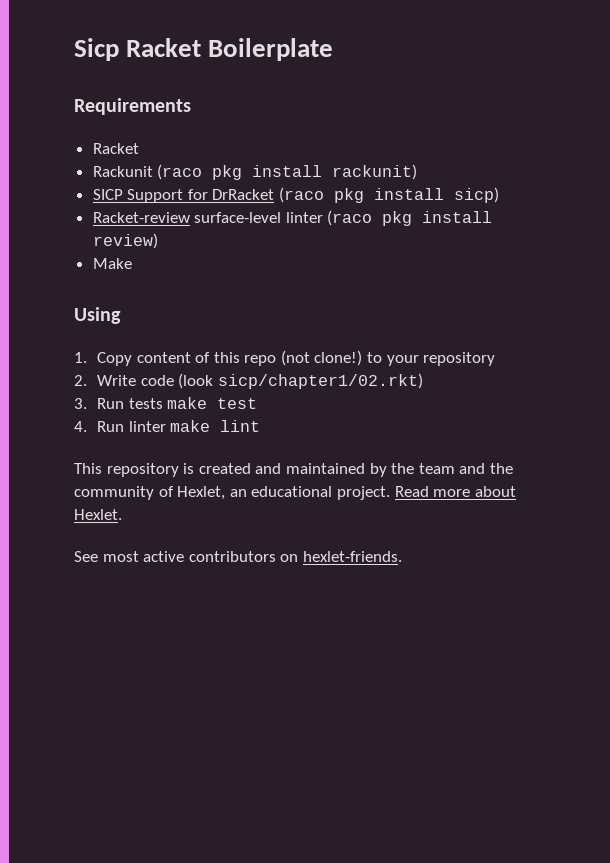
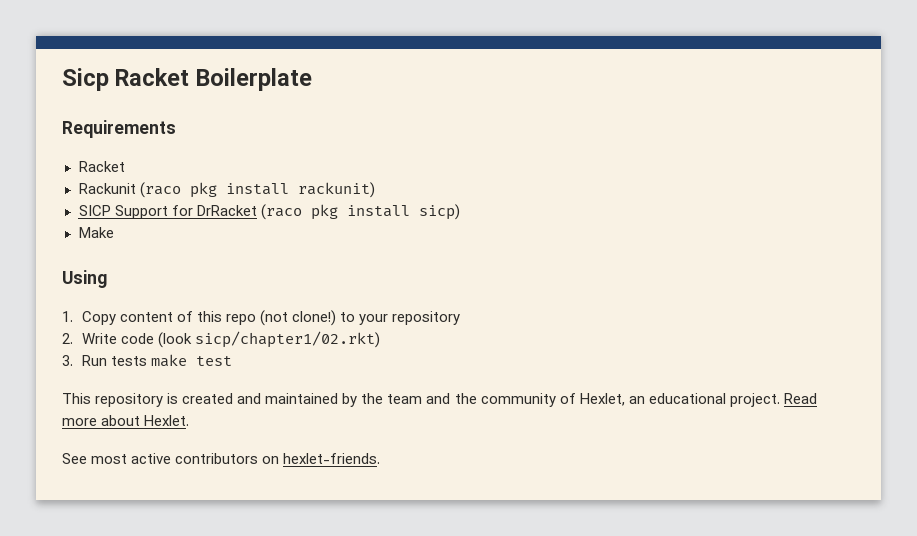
[92,210,493,226] [92,233,158,249] // Racket-review surface-level linter (raco pkg install review) -> (460, 212) none
[74,420,261,432] // 4. Run linter make lint -> (233, 361) none

